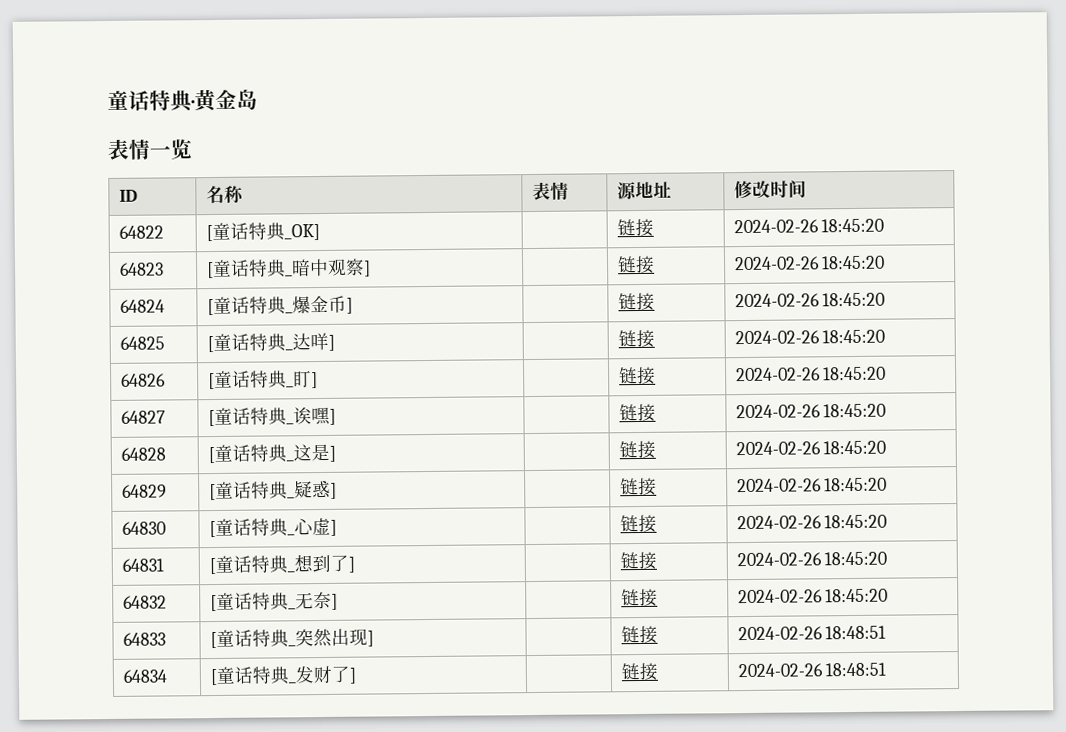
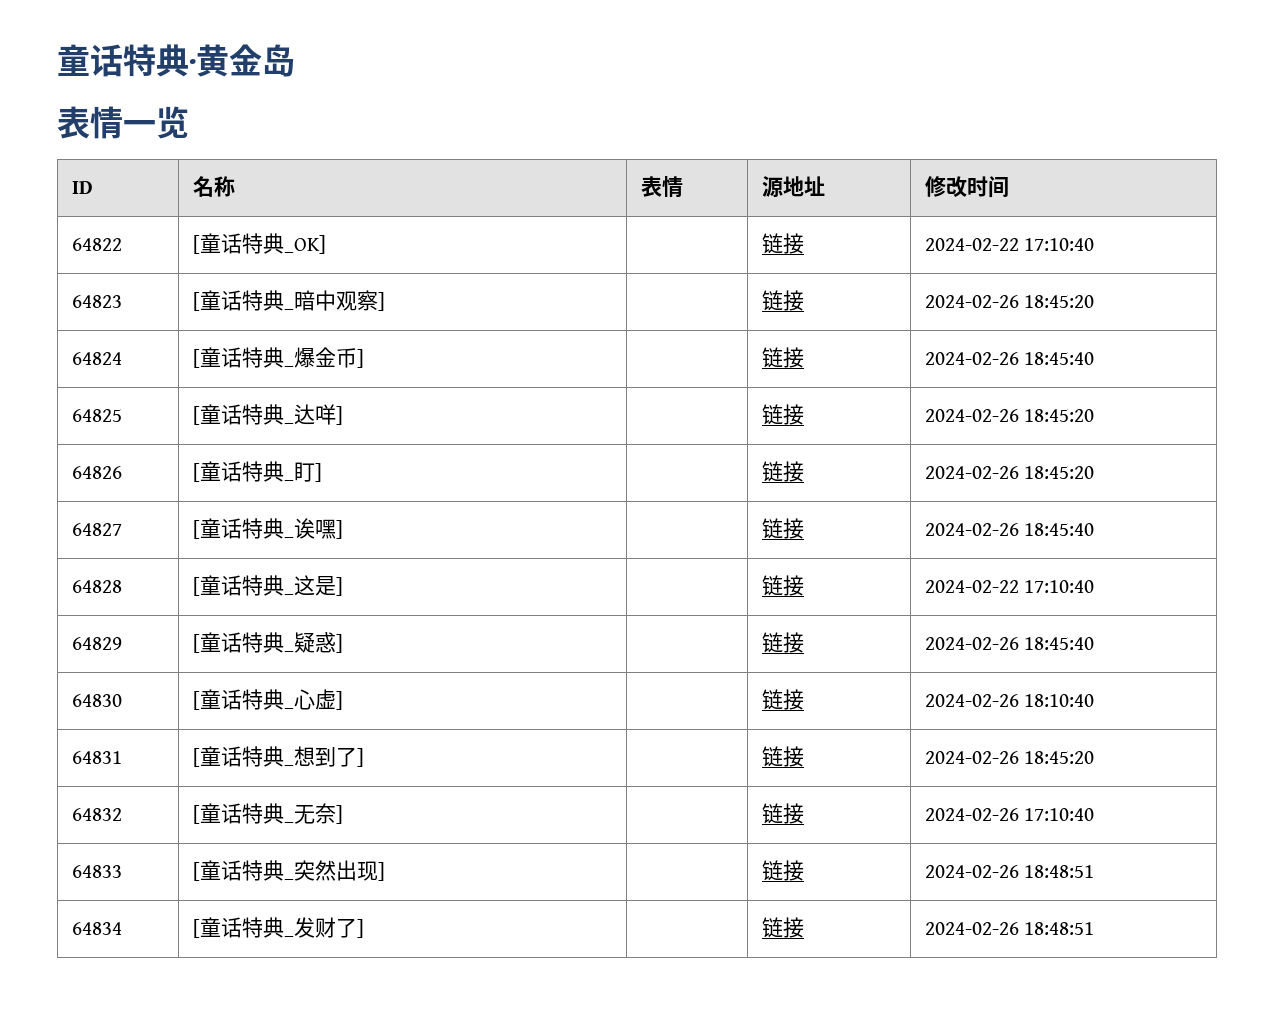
[733,218,885,234] 2024-02-26 18:45:20 -> [924,238,1095,251] 2024-02-22 17:10:40
[822,292,886,307] 18:45:20 -> [1024,352,1095,365] 18:45:40
[823,403,887,418] 18:45:20 -> [1024,523,1095,536] 18:45:40
[735,440,887,456] 2024-02-26 18:45:20 -> [924,580,1095,593] 2024-02-22 17:10:40
[824,477,888,492] 18:45:20 -> [1024,637,1095,650] 18:45:40
[824,514,888,529] 18:45:20 -> [1024,694,1095,707] 18:10:40
[825,588,889,603] 18:45:20 -> [1024,808,1095,821] 17:10:40

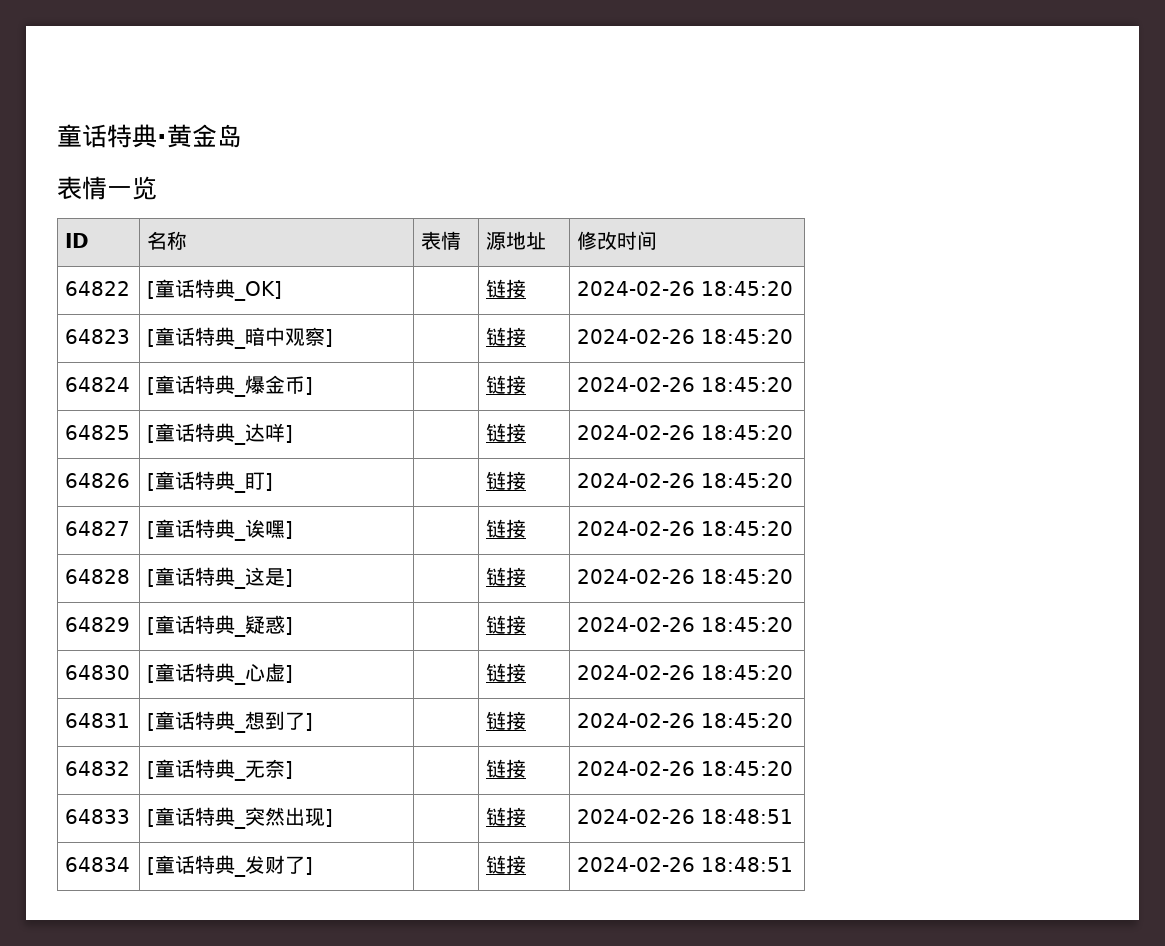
[924,238,1095,251] 2024-02-22 17:10:40 -> [577,281,794,296] 2024-02-26 18:45:20
[1024,352,1095,365] 18:45:40 -> [701,377,794,392] 18:45:20
[1024,523,1095,536] 18:45:40 -> [701,521,794,536] 18:45:20
[924,580,1095,593] 2024-02-22 17:10:40 -> [577,569,794,584] 2024-02-26 18:45:20
[1024,637,1095,650] 18:45:40 -> [701,617,794,632] 18:45:20
[1024,694,1095,707] 18:10:40 -> [701,665,794,680] 18:45:20
[1024,808,1095,821] 17:10:40 -> [701,761,794,776] 18:45:20

